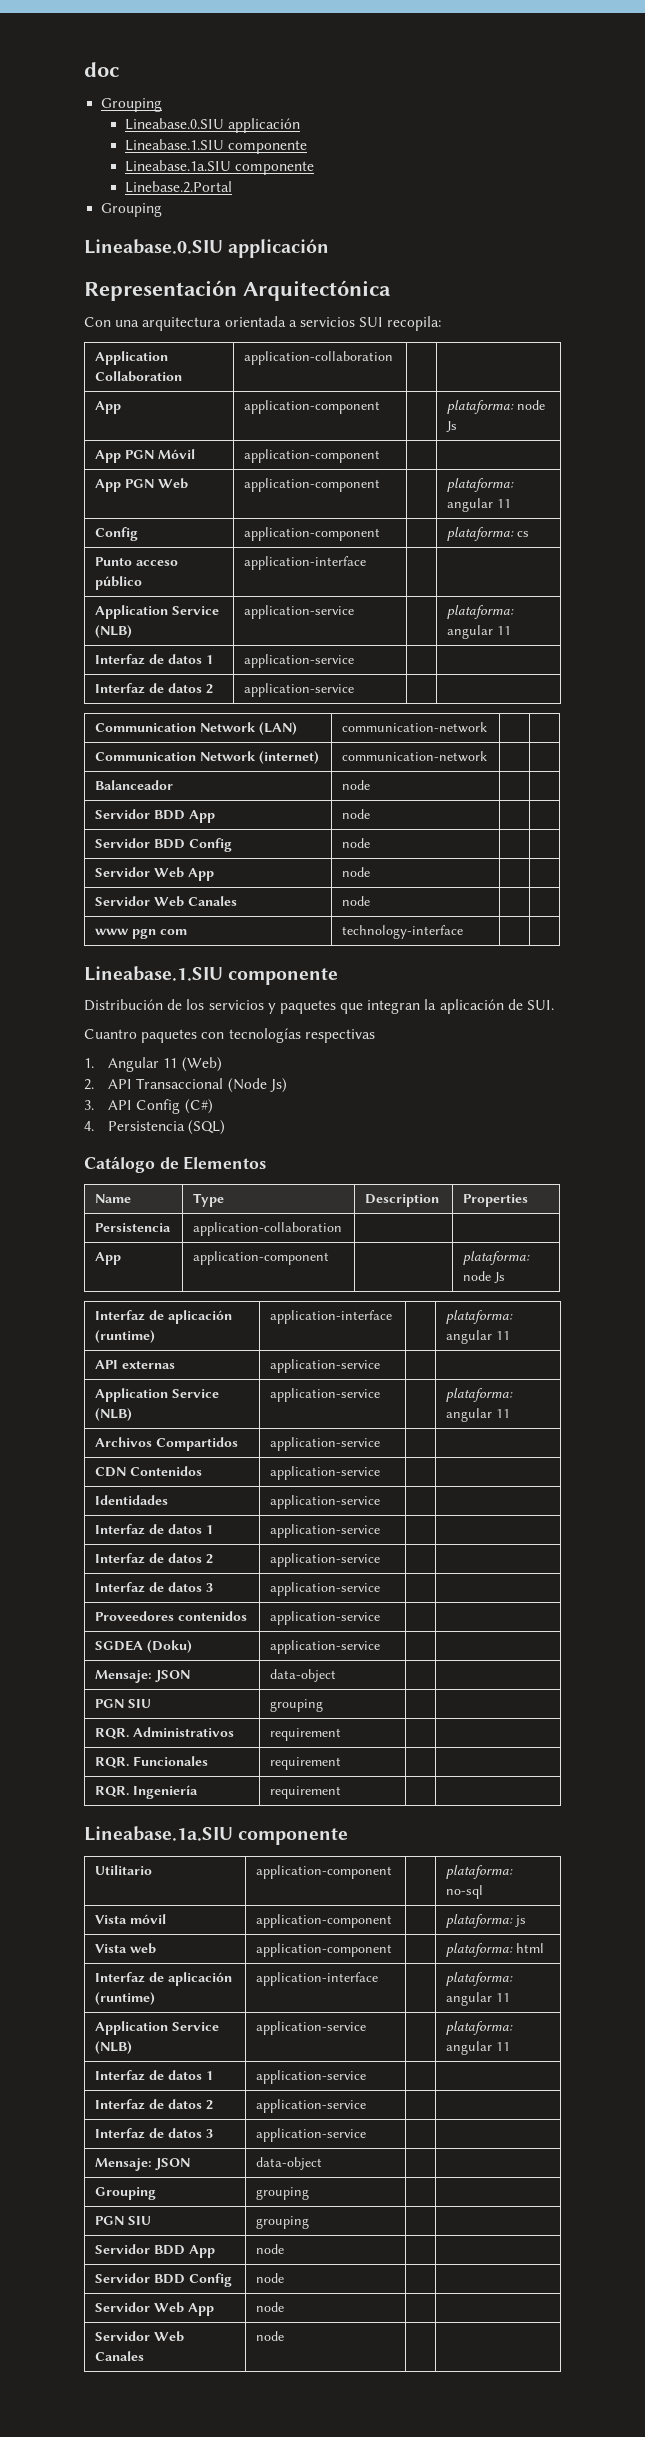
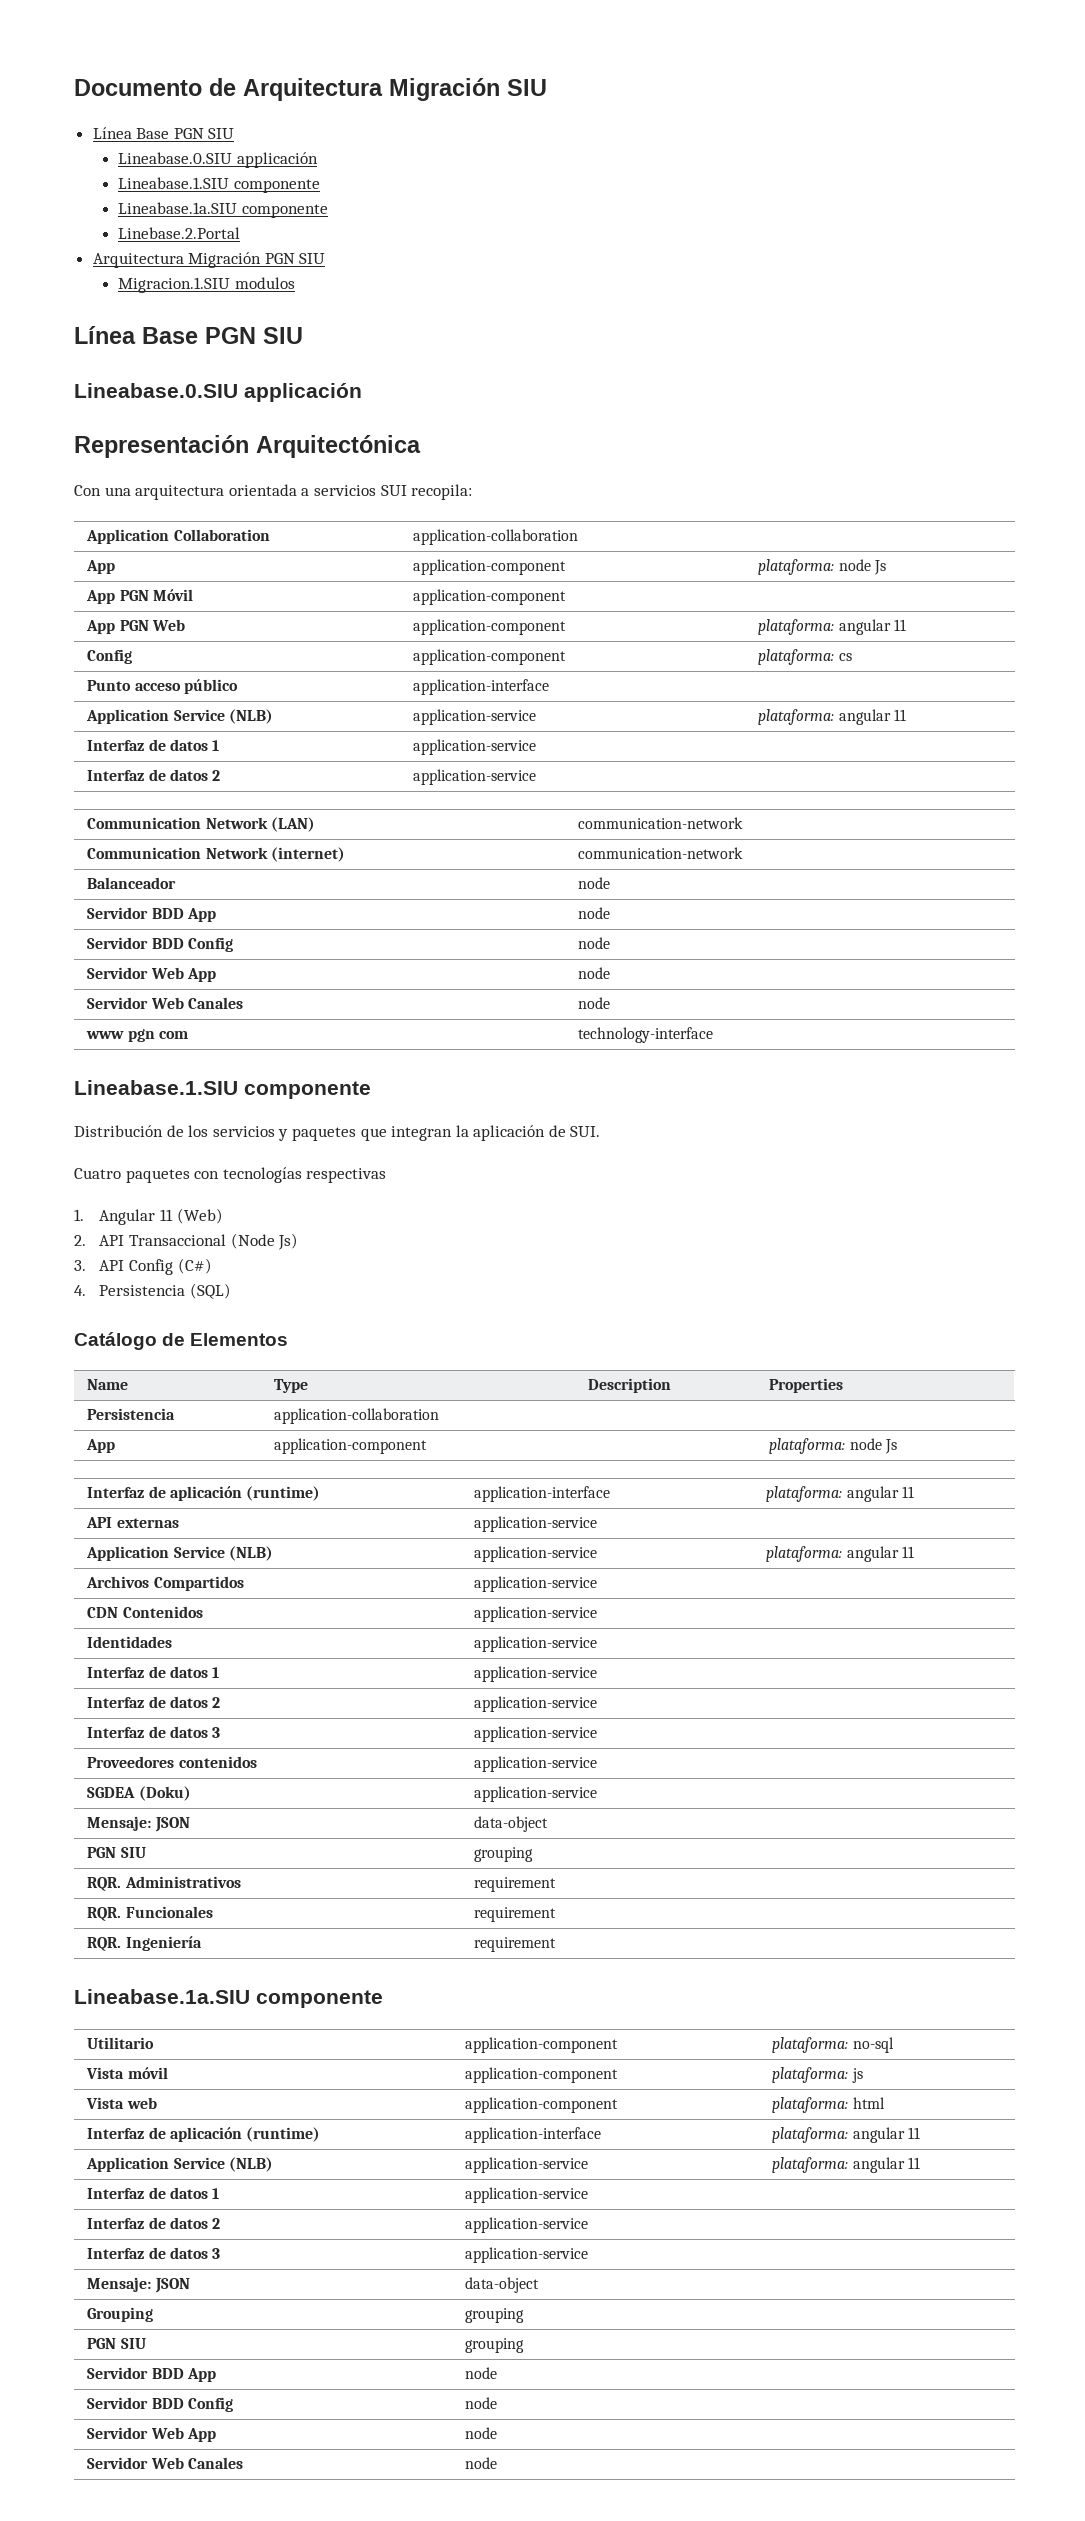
[84,62,119,77] [101,98,163,112] doc // Grouping -> [74,78,547,101] [92,127,235,139] Documento de Arquitectura Migración SIU // Línea Base PGN SIU
[101,203,163,217] Grouping -> [92,252,326,268] [118,277,295,293] [74,326,303,344] Arquitectura Migración PGN SIU // Migracion.1.SIU modulos // Línea Base PGN SIU
[84,1029,137,1039] Cuantro -> [74,1168,121,1179] Cuatro

